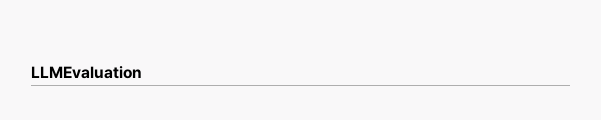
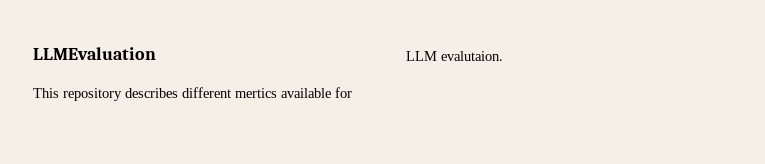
(142, 72) none -> [33,87,352,101] [406,51,503,61] // This repository describes different mertics available for LLM evalutaion.

